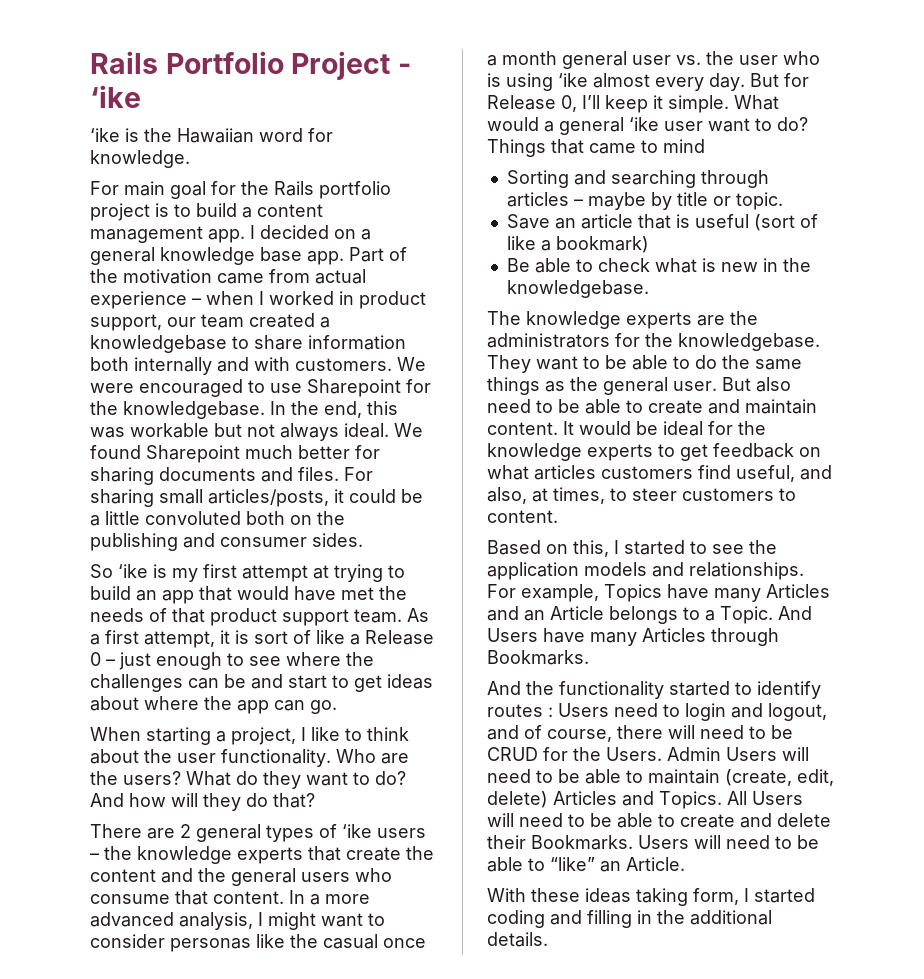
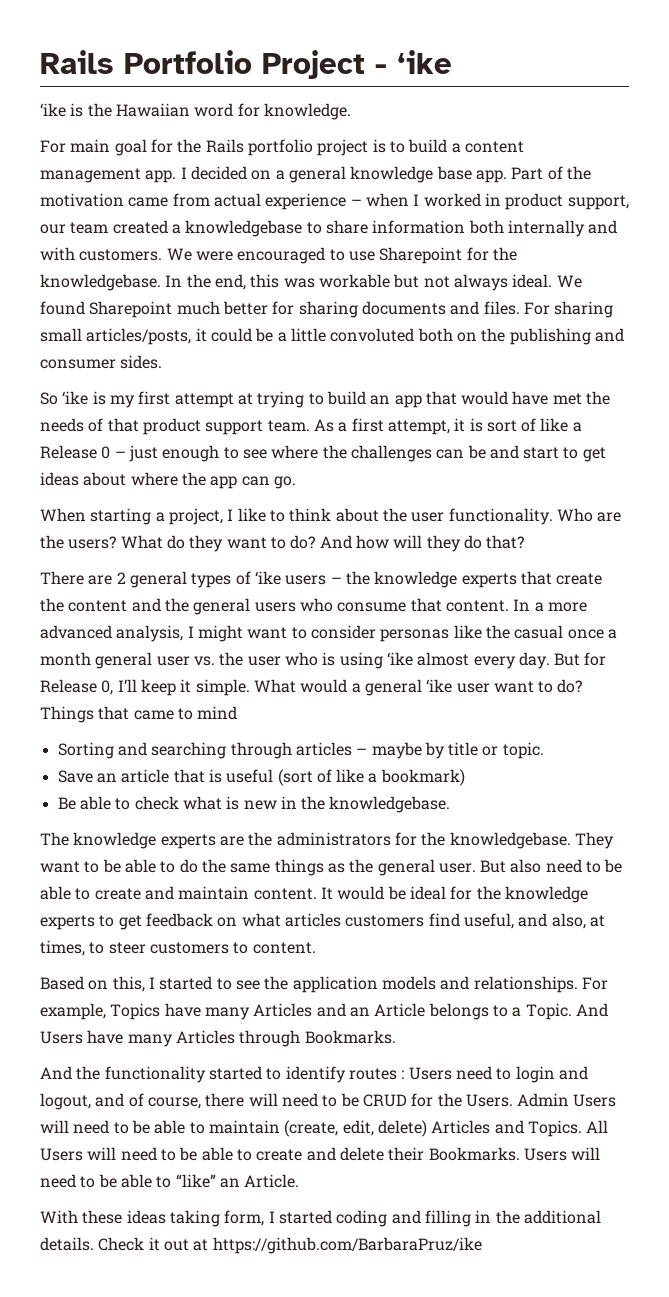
(548, 939) none -> [98,1237,482,1254] Check it out at https://github.com/BarbaraPruz/ike

